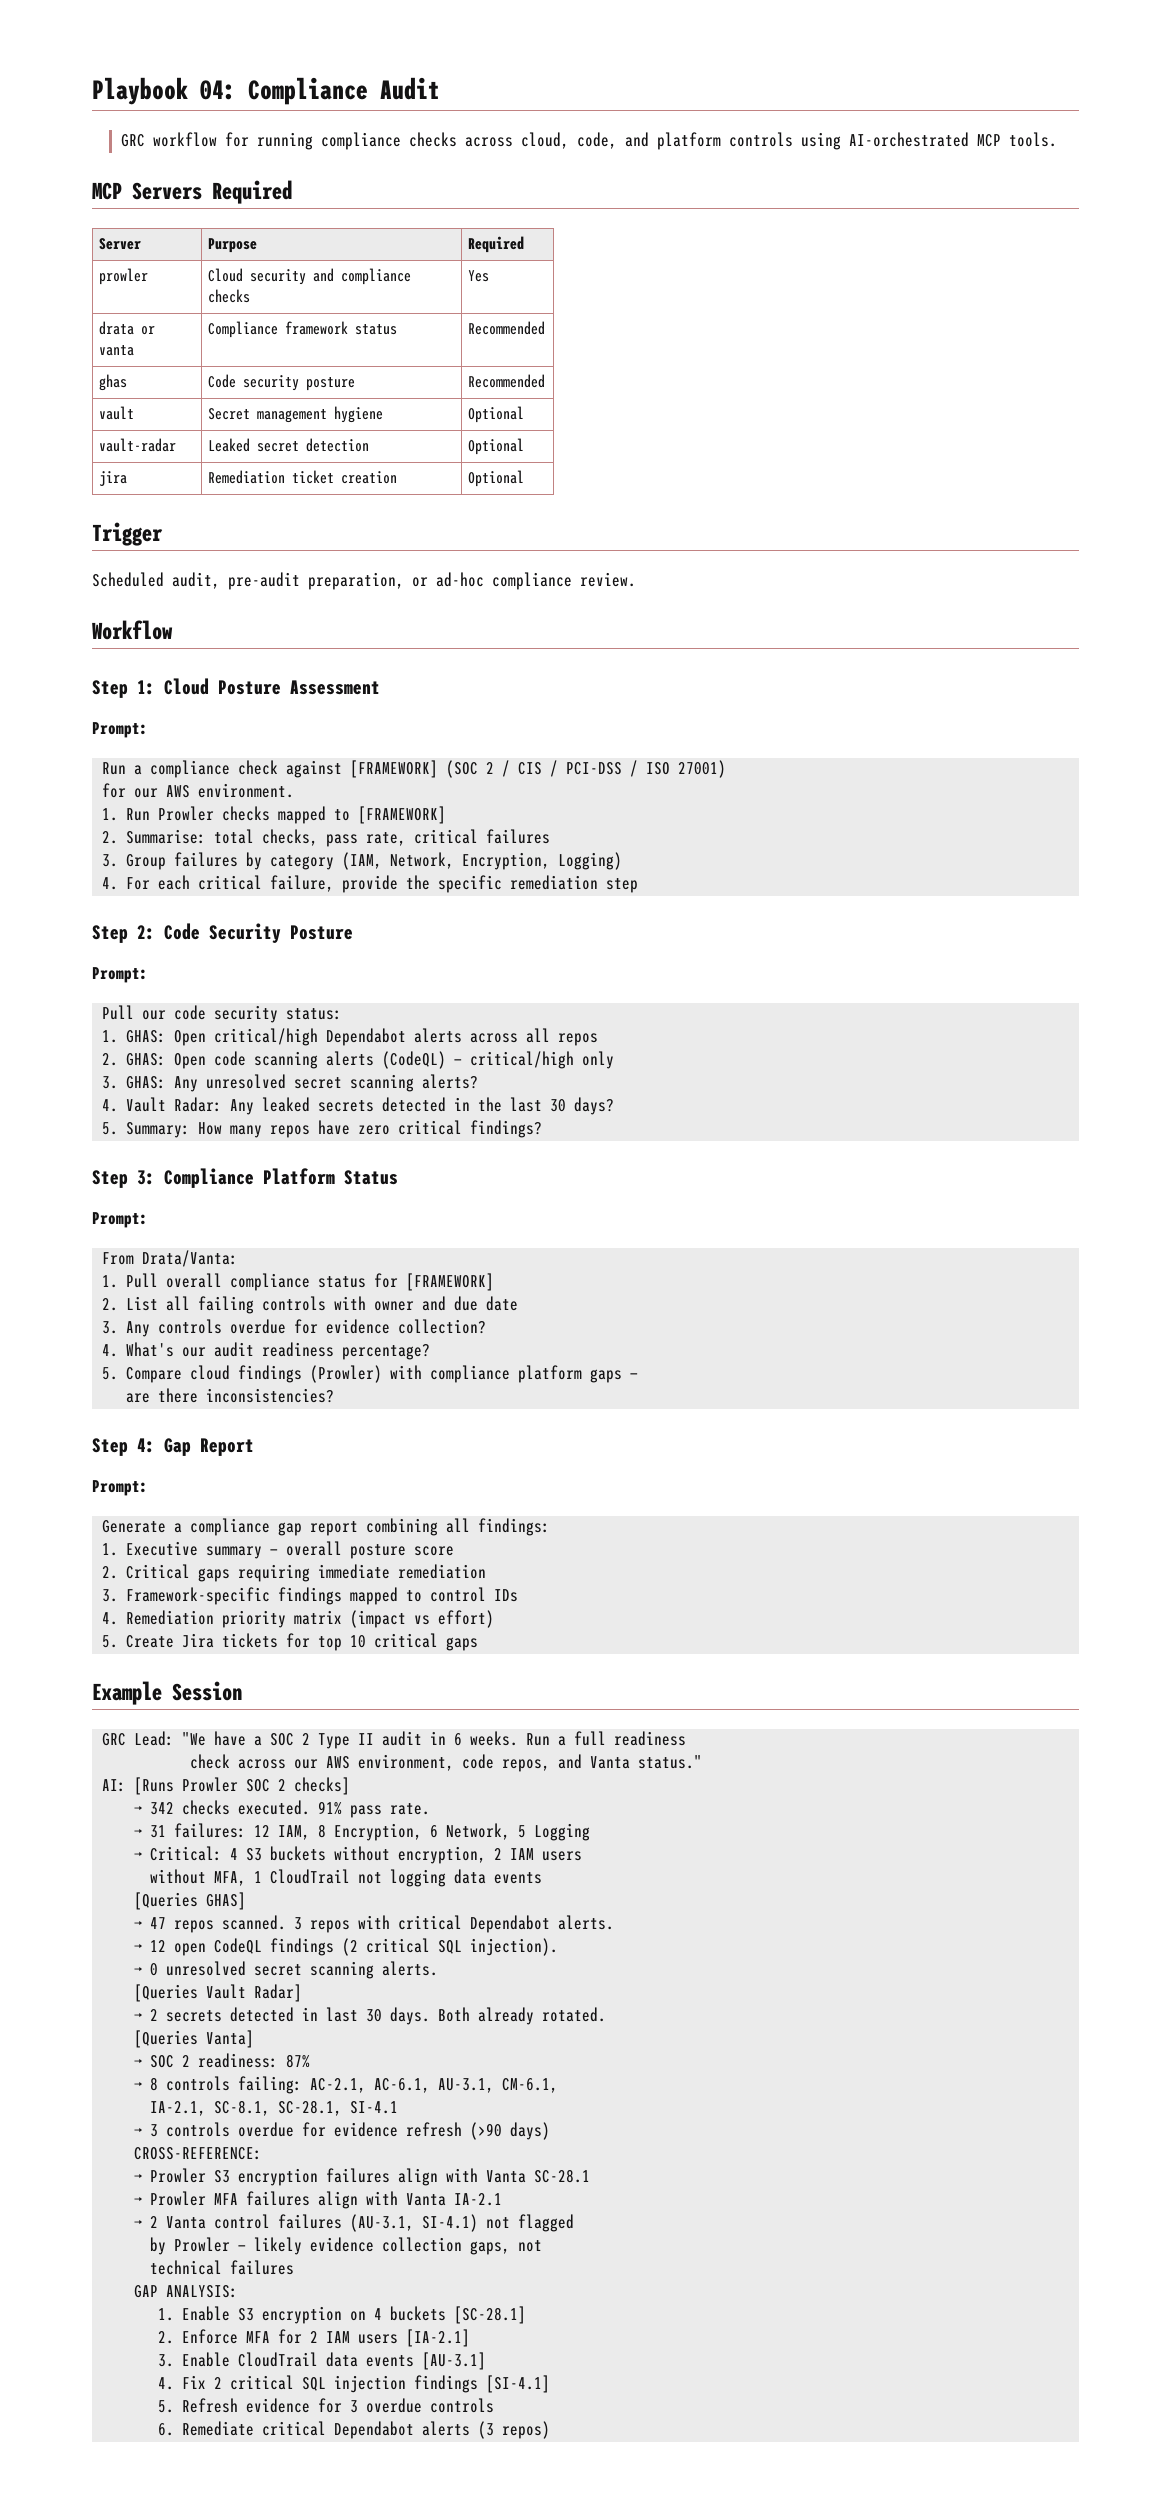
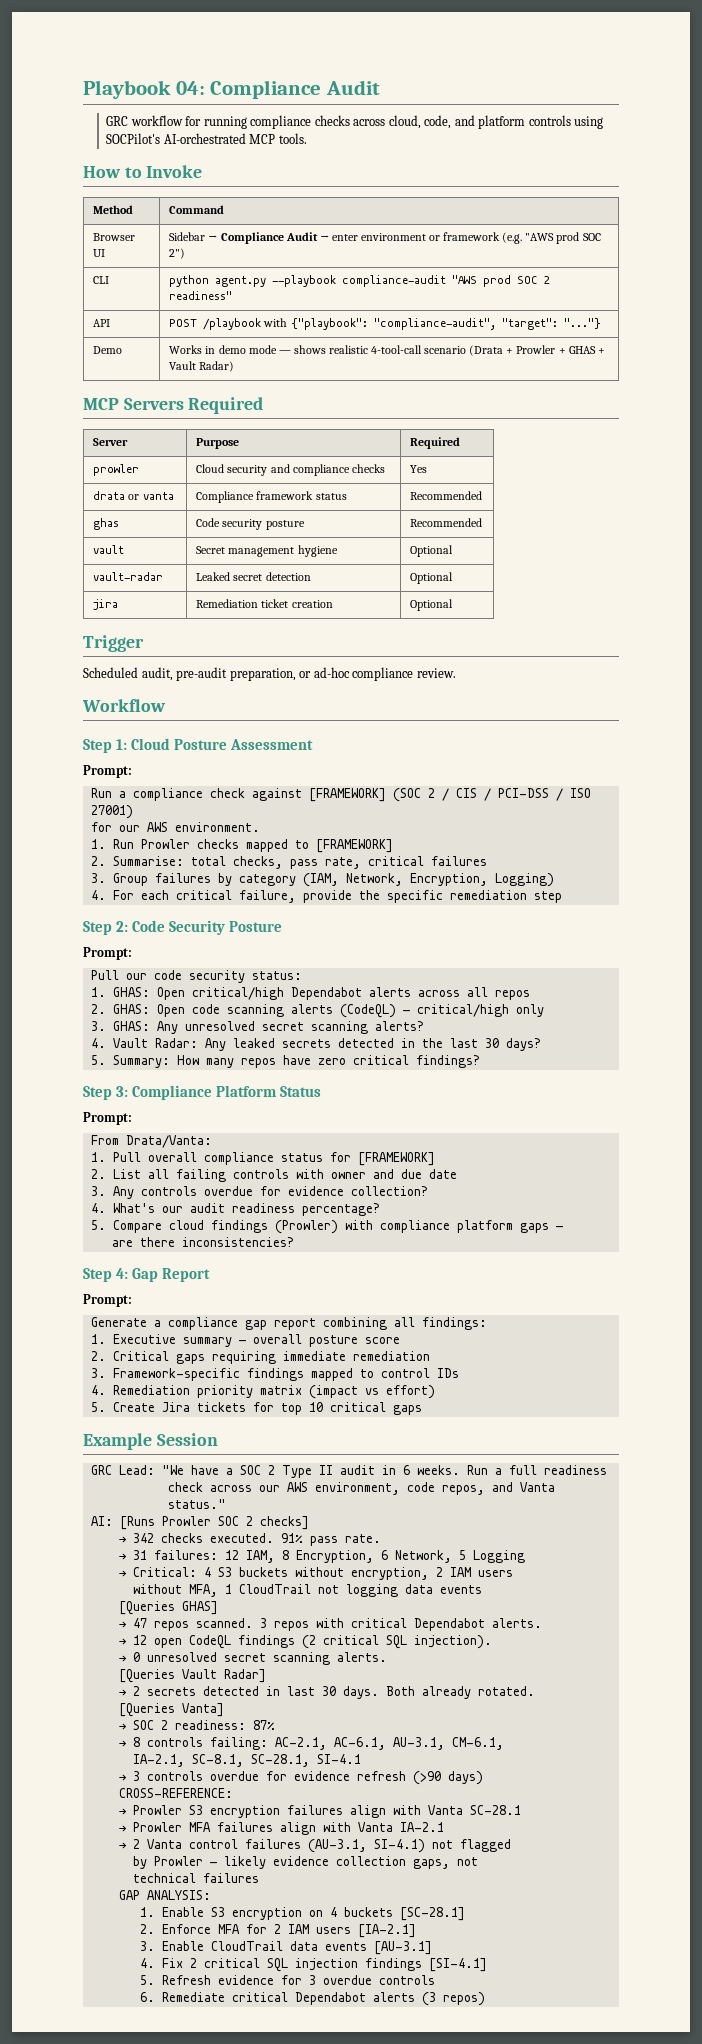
(842, 141) none -> [106,133,161,144] SOCPilot's
(1058, 139) none -> [83,165,203,178] [93,205,134,214] [169,205,225,214] [93,233,136,241] [93,249,106,257] [169,232,601,244] [169,248,186,259] [93,276,110,284] [169,275,551,287] [169,291,233,300] [93,319,111,327] [169,318,601,330] [93,346,123,354] [169,345,605,356] [169,361,235,372] // How to Invoke // Method | Command // Browser UI | Sidebar → Compliance Audit → enter environment or framework (e.g. "AWS prod SOC 2") // CLI | python agent.py --playbook compliance-audit "AWS prod SOC 2 readiness" // API | POST /playbook with {"playbook": "compliance-audit", "target": "..."} // Demo | Works in demo mode — shows realistic 4-tool-call scenario (Drata + Prowler + GHAS + Vault Radar)

